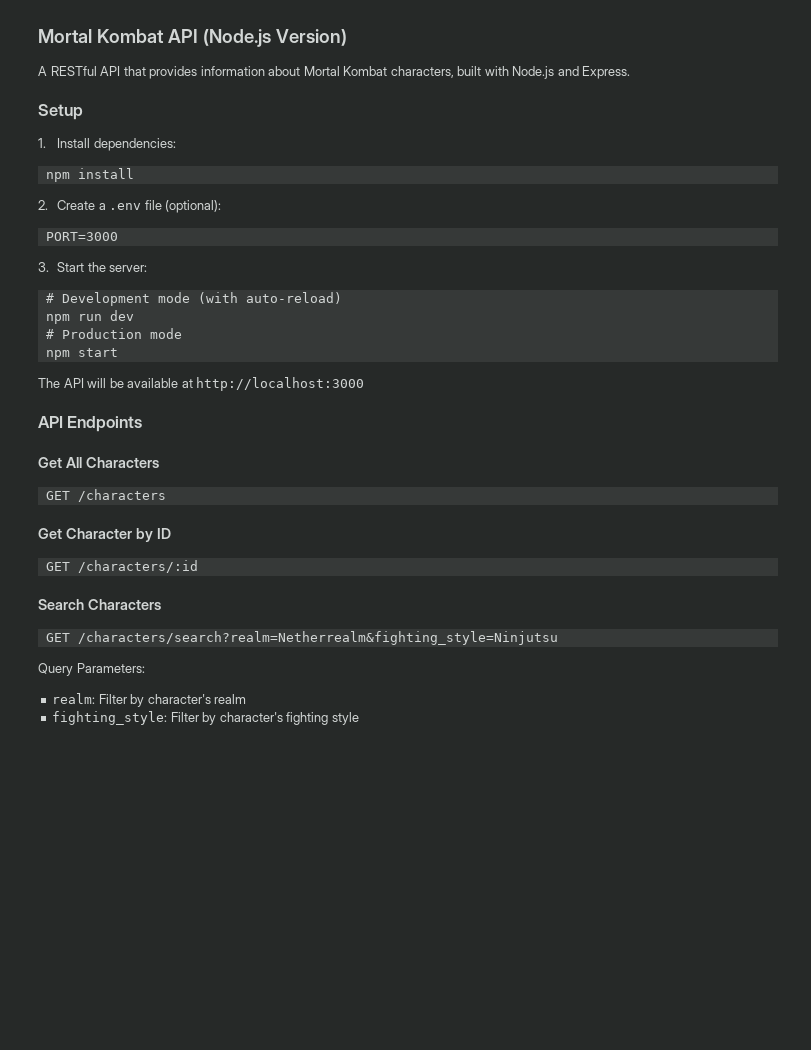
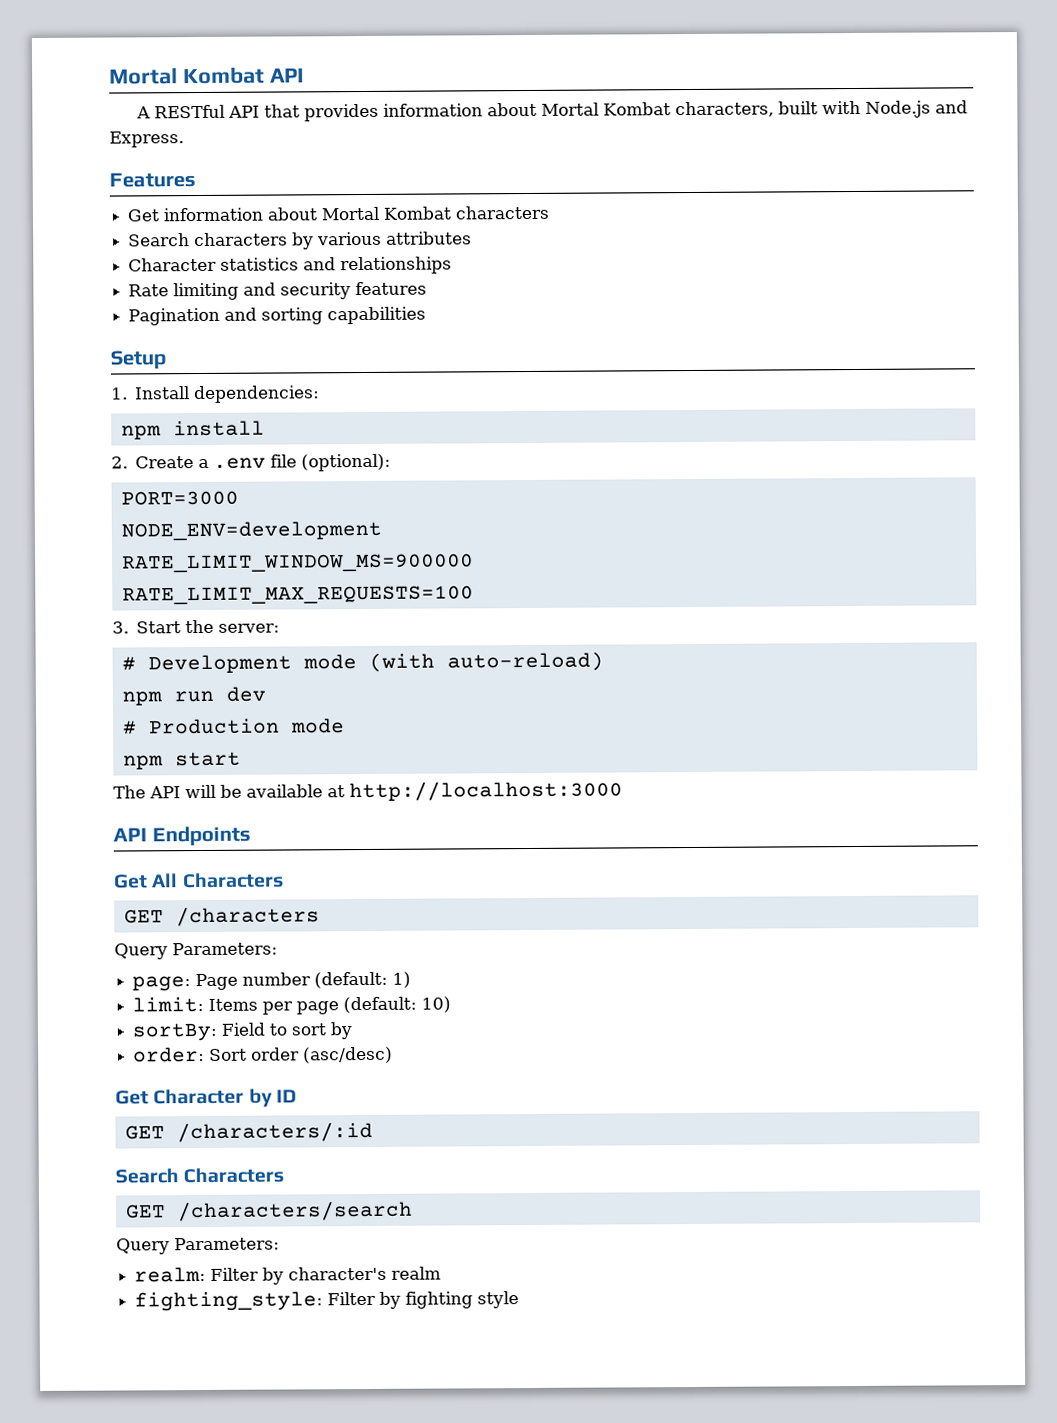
[202,29,347,47] (Node.js Version) -> (304, 75) none
(631, 72) none -> [109,172,196,188] [127,205,550,222] [128,231,473,250] [128,256,453,275] [128,281,428,301] [128,306,427,326] // Features // Get information about Mortal Kombat characters // Search characters by various attributes // Character statistics and relationships // Rate limiting and security features // Pagination and sorting capabilities
(118, 236) none -> [120,520,382,541] [121,553,474,573] [121,585,474,605] // NODE_ENV=development // RATE_LIMIT_WINDOW_MS=900000 // RATE_LIMIT_MAX_REQUESTS=100
(166, 495) none -> [114,942,278,960] [132,971,412,992] [132,996,452,1015] [132,1022,353,1042] [133,1046,394,1064] // Query Parameters: // page: Page number (default: 1) // limit: Items per page (default: 10) // sortBy: Field to sort by // order: Sort order (asc/desc)
[77,631,558,645] /characters/search?realm=Netherrealm&fighting_style=Ninjutsu -> [176,1200,413,1222] /characters/search
[219,712,283,722] character's -> (402, 1300) none

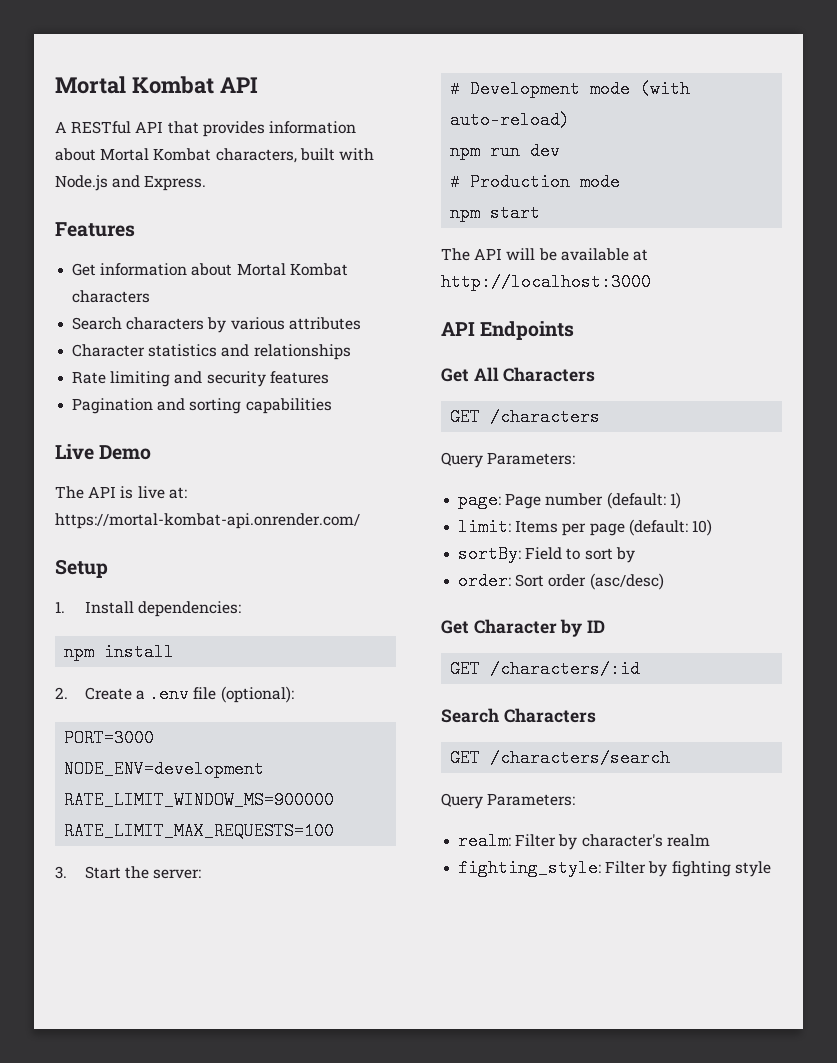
(427, 315) none -> [55,444,152,460] [55,486,187,499] [55,513,360,529] // Live Demo // The API is live at: https://mortal-kombat-api.onrender.com/

